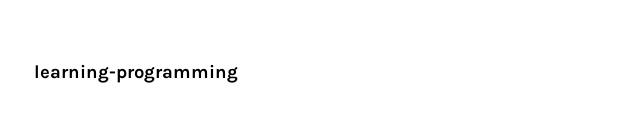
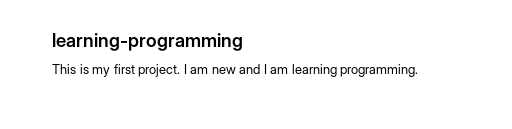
(238, 73) none -> [52,64,419,77] // This is my first project. I am new and I am learning programming.

